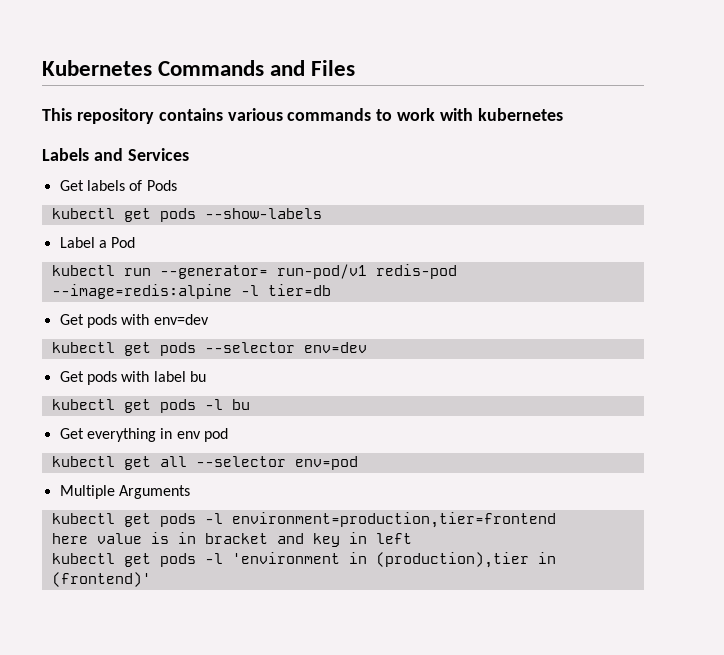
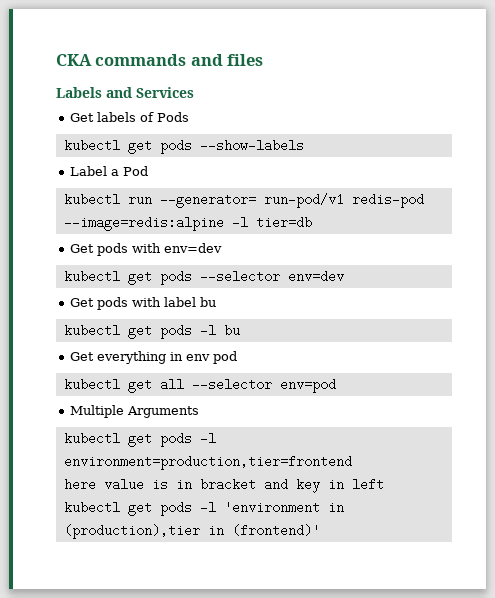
[42,60,356,76] [42,108,563,124] Kubernetes Commands and Files // This repository contains various commands to work with kubernetes -> [56,54,264,66] CKA commands and files

